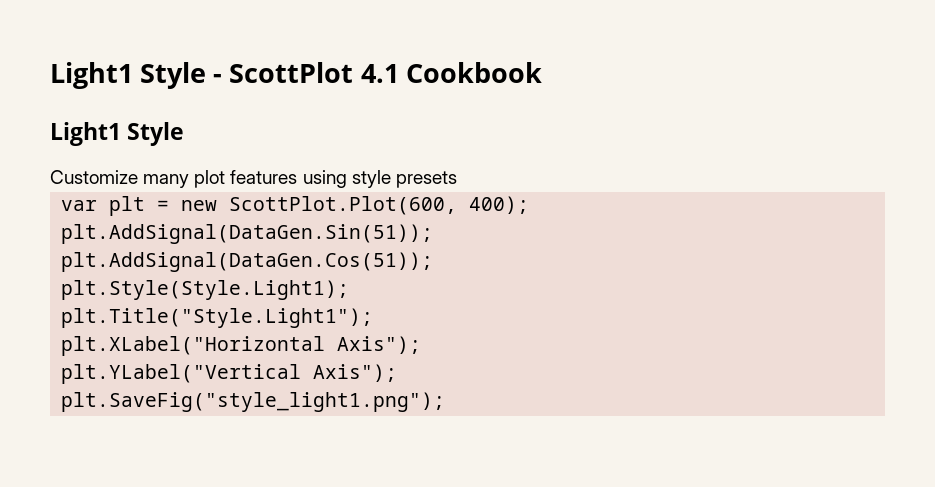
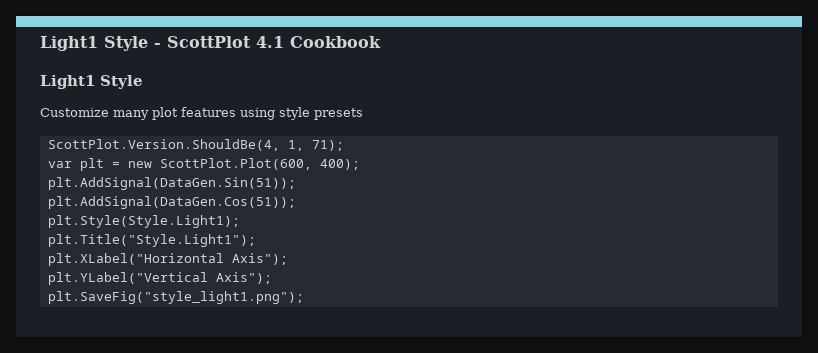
(457, 179) none -> [47,139,344,151] // ScottPlot.Version.ShouldBe(4, 1, 71);

